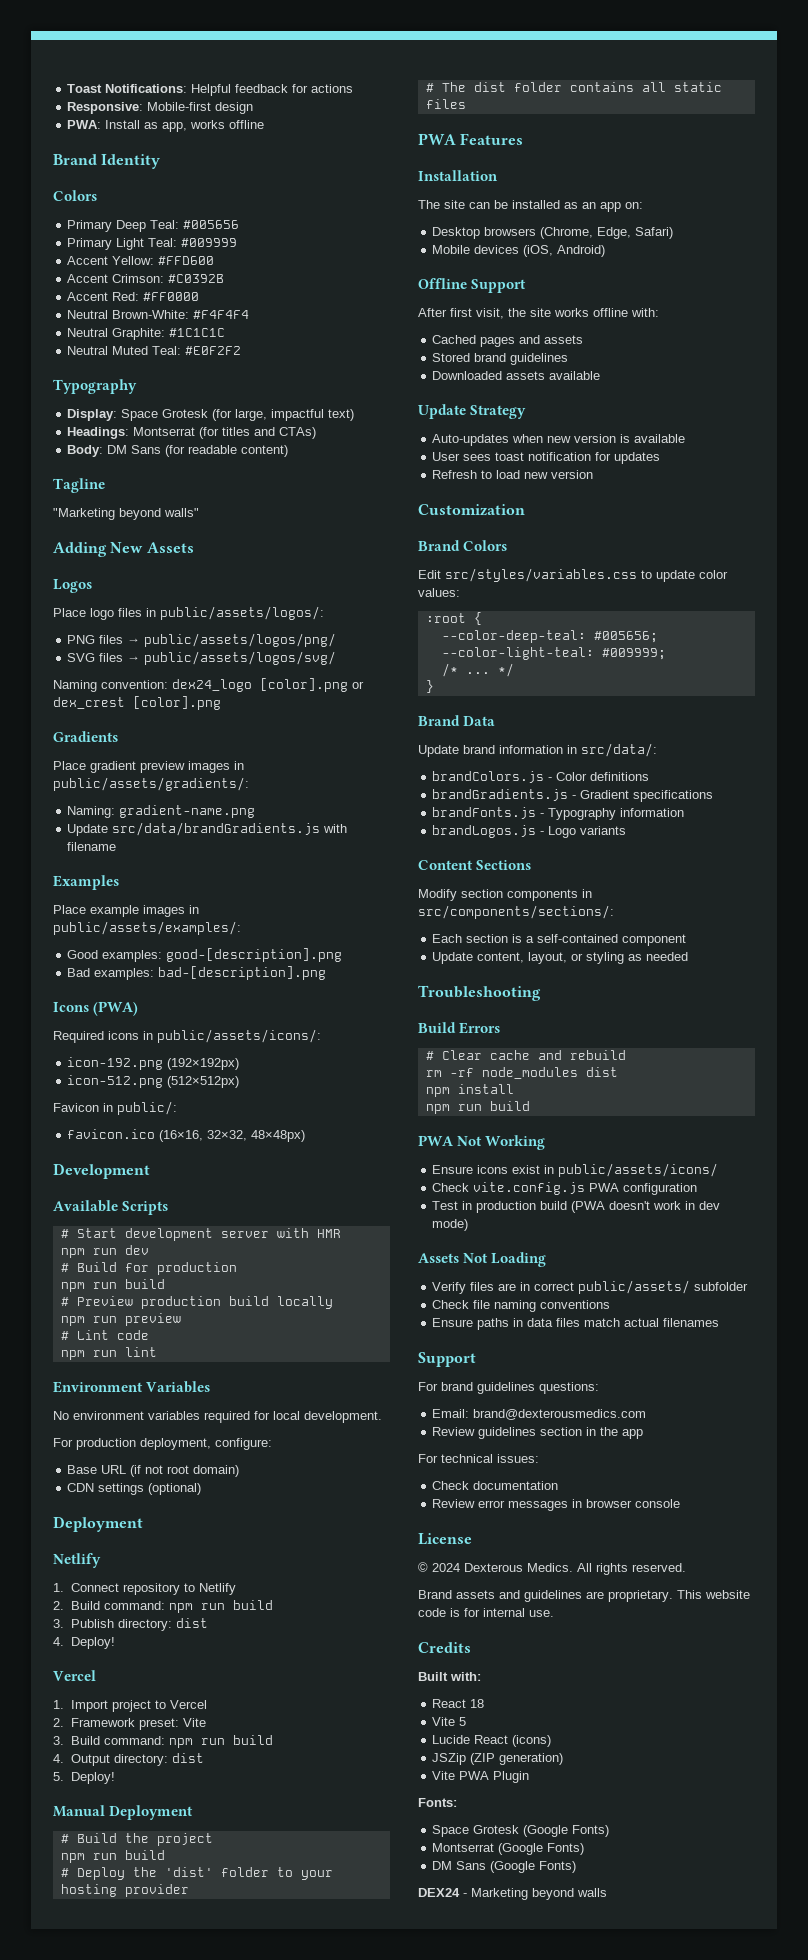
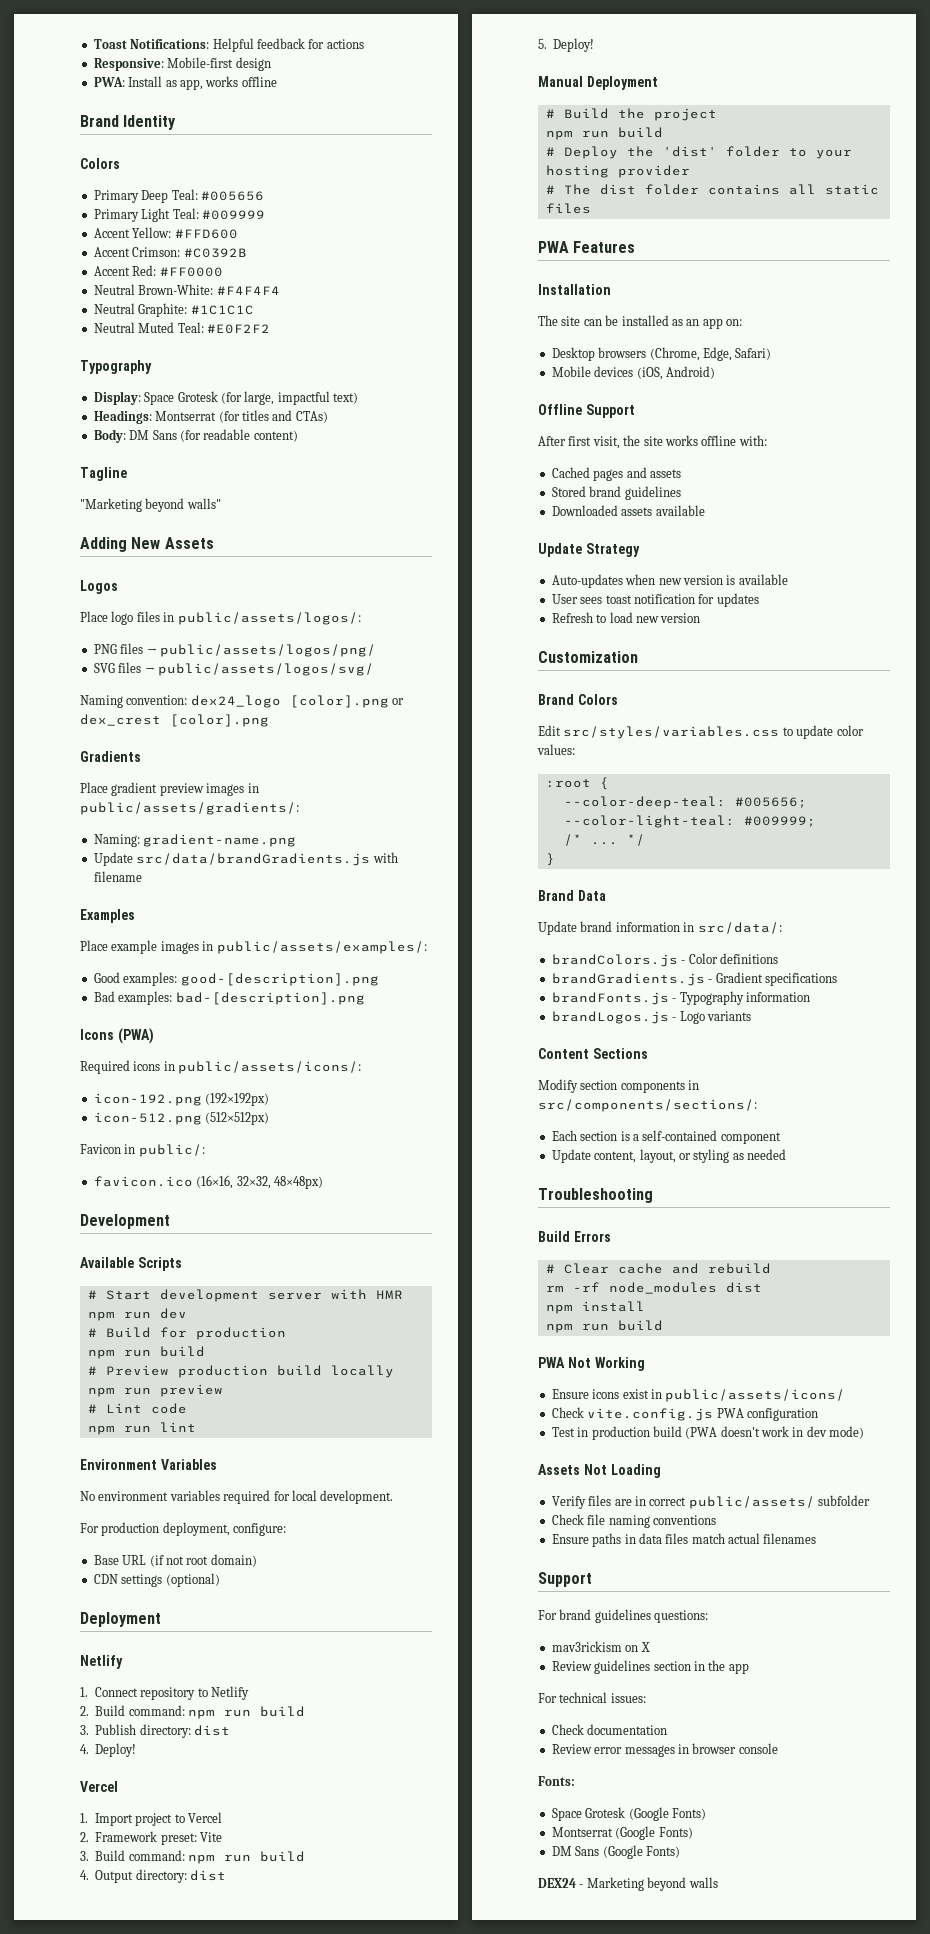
[432,1409,647,1420] Email: brand@dexterousmedics.com -> [551,1641,650,1652] mav3rickism on X
[418,1533,472,1545] [418,1562,686,1575] [418,1590,750,1602] [418,1608,554,1617] [418,1642,471,1653] [418,1672,481,1681] [432,1699,485,1708] [432,1717,467,1726] [432,1735,552,1747] [432,1753,564,1765] [432,1771,530,1783] // License // © 2024 Dexterous Medics. All rights reserved. // Brand assets and guidelines are proprietary. This website code is for internal use. // Credits // Built with: // React 18 // Vite 5 // Lucide React (icons) // JSZip (ZIP generation) // Vite PWA Plugin -> (778, 1748) none

